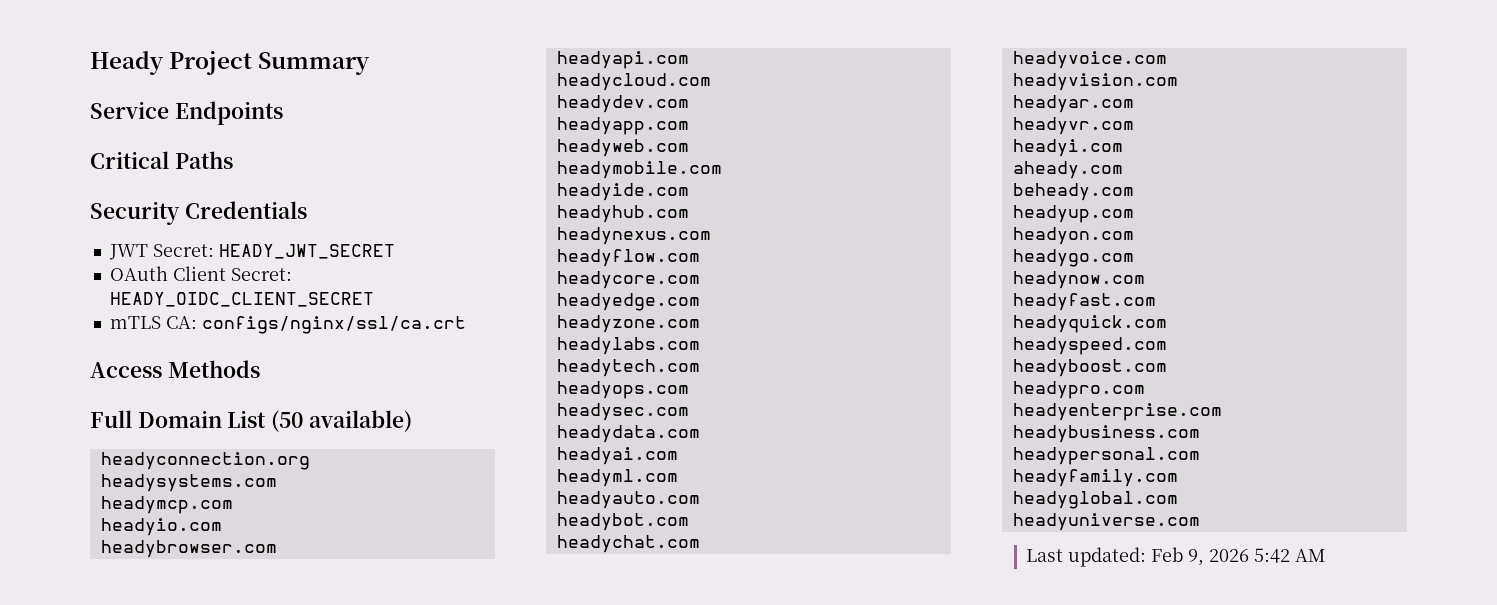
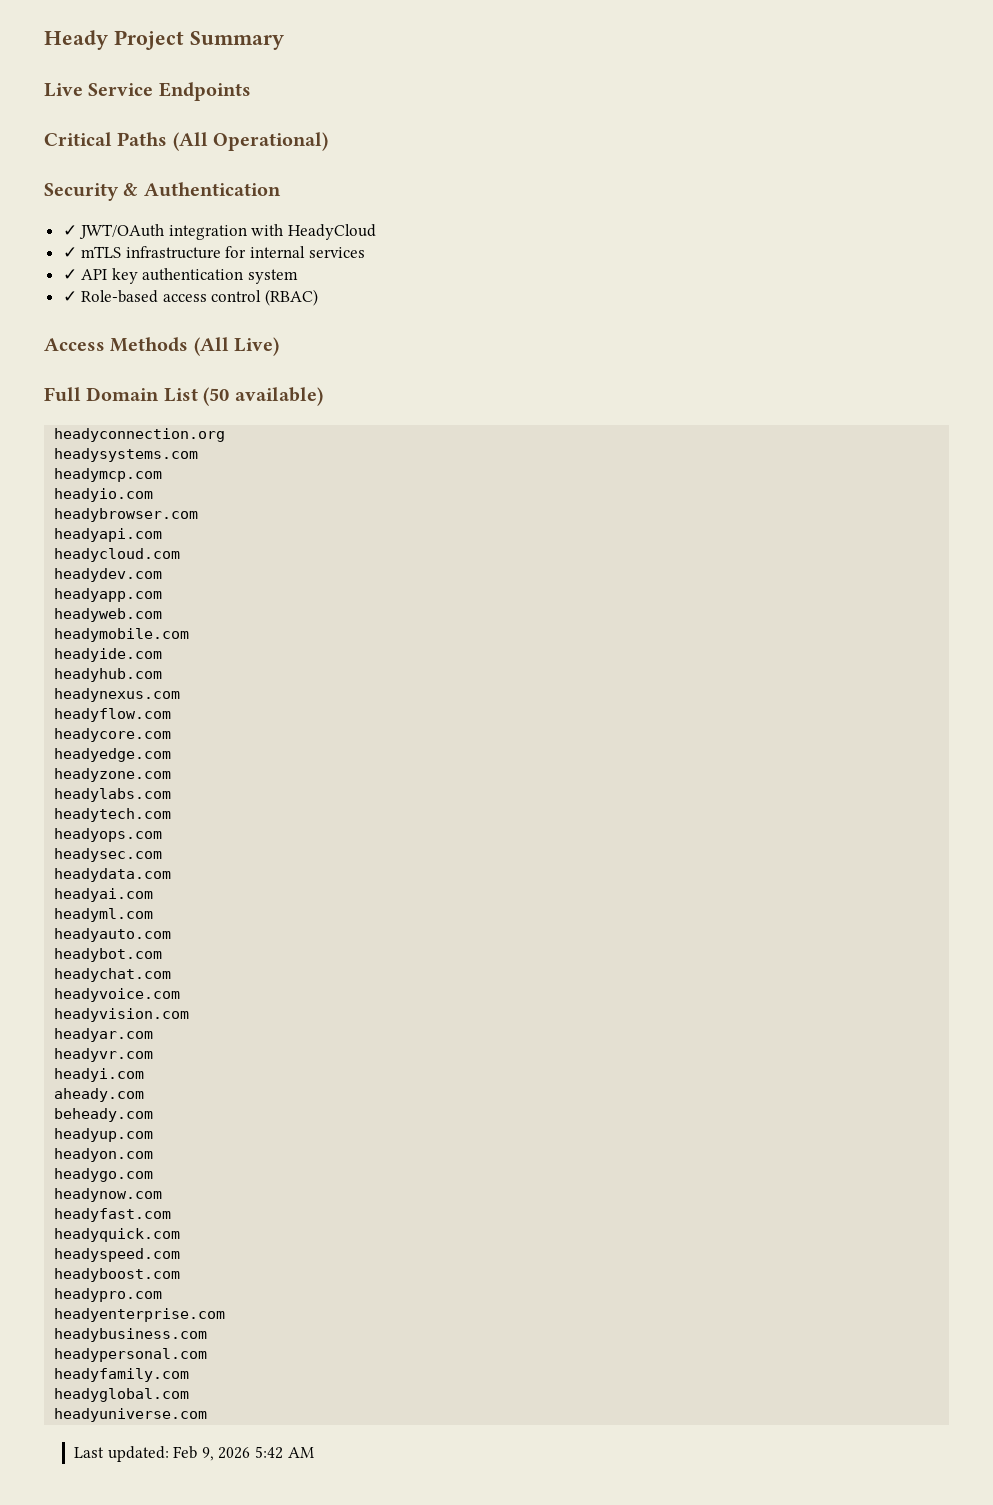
(371, 63) none -> [44,83,83,97] Live
(233, 160) none -> [172,132,329,151] (All Operational)
[184,201,307,219] [108,244,395,260] [109,266,292,281] [109,292,374,307] [109,316,466,334] Credentials // JWT Secret: HEADY_JWT_SECRET // OAuth Client Secret: HEADY_OIDC_CLIENT_SECRET // mTLS CA: configs/nginx/ssl/ca.crt -> [123,182,281,197] [62,224,377,240] [62,246,365,259] [62,268,299,284] [62,289,319,306] & Authentication // ✓ JWT/OAuth integration with HeadyCloud // ✓ mTLS infrastructure for internal services // ✓ API key authentication system // ✓ Role-based access control (RBAC)
(260, 369) none -> [193,337,280,356] (All Live)

